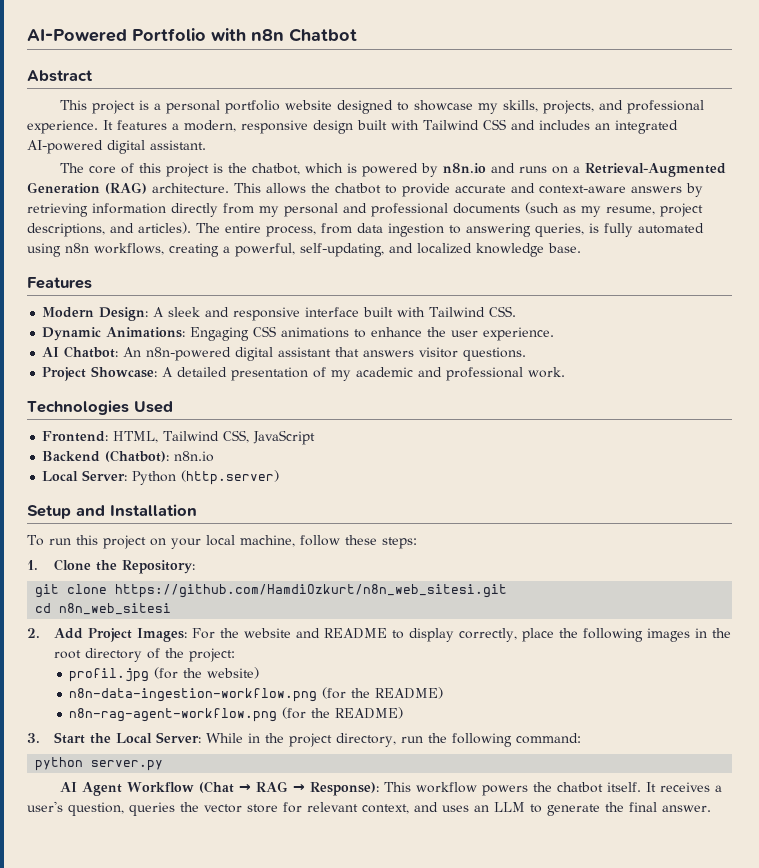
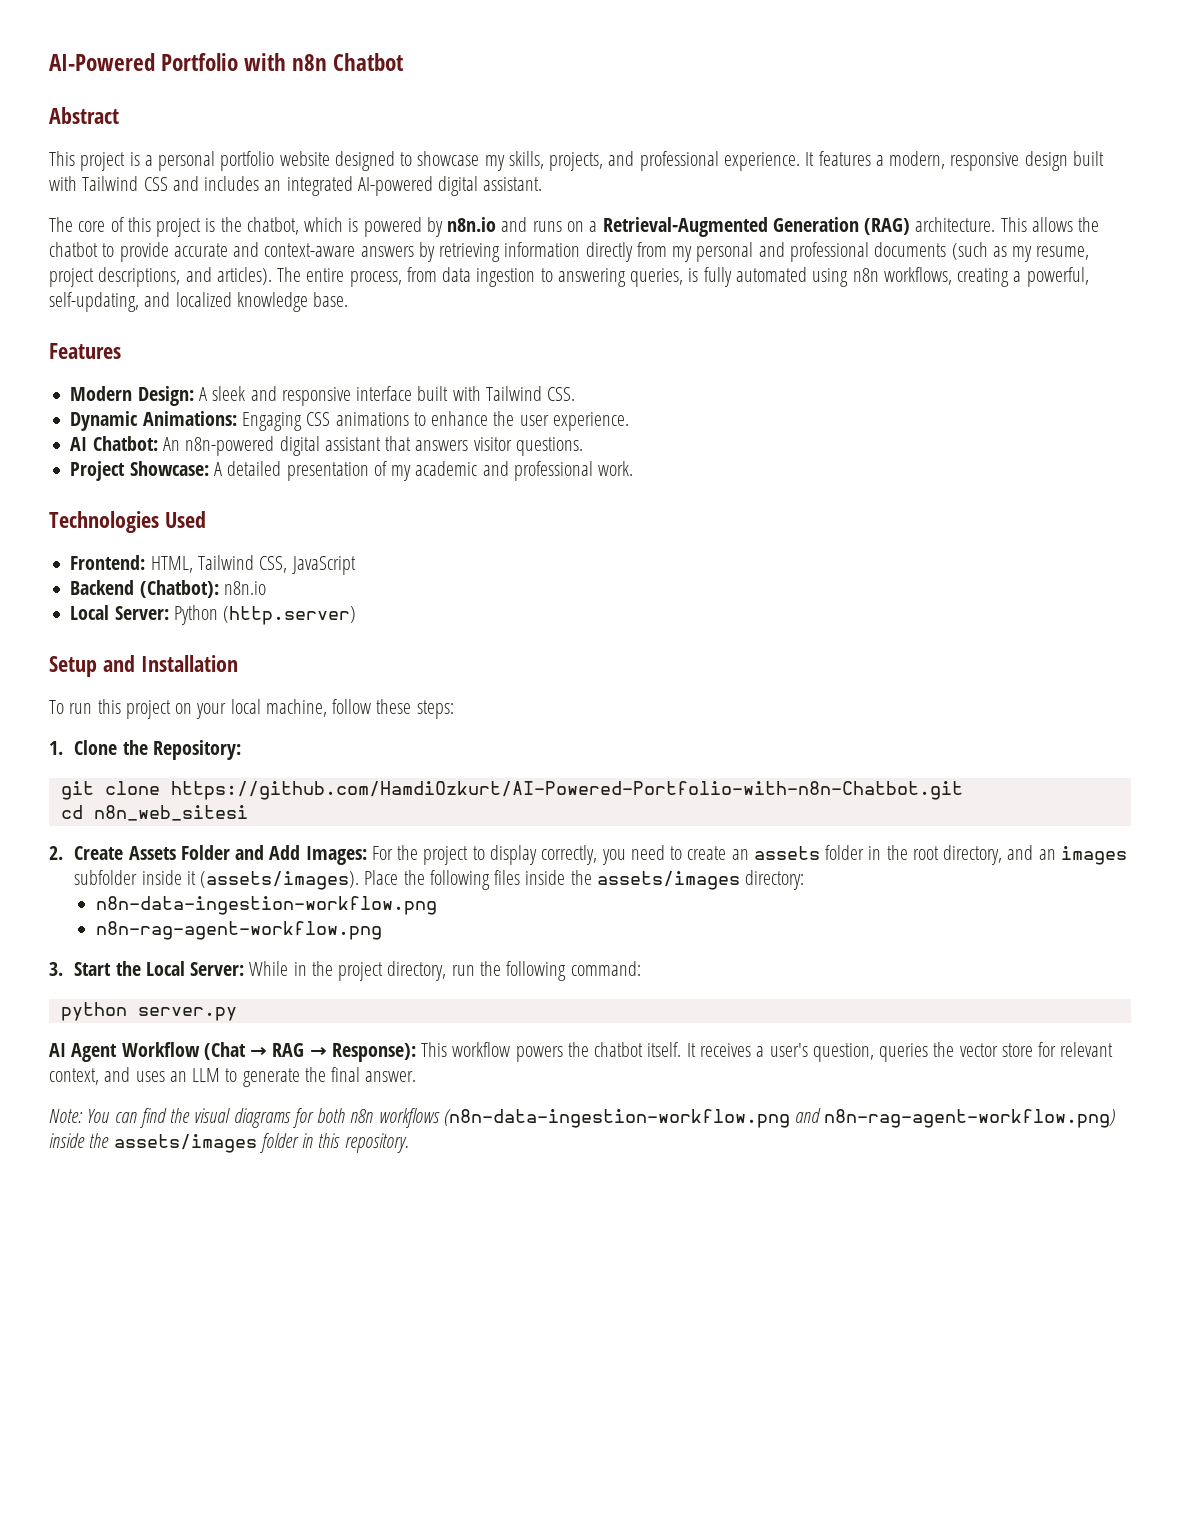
[115,584,508,598] https://github.com/HamdiOzkurt/n8n_web_sitesi.git -> [170,781,963,800] https://github.com/HamdiOzkurt/AI-Powered-Portfolio-with-n8n-Chatbot.git
[53,628,731,642] [53,648,235,662] [69,667,260,682] [69,687,444,702] [69,707,404,722] Add Project Images: For the website and README to display correctly, place the following images in the root directory of the project: // profil.jpg (for the website) // n8n-data-ingestion-workflow.png (for the README) // n8n-rag-agent-workflow.png (for the README) -> [74,845,1127,865] [74,870,805,890] [95,896,437,915] [95,921,382,940] Create Assets Folder and Add Images: For the project to display correctly, you need to create an assets folder in the root directory, and an images subfolder inside it (assets/images). Place the following files inside the assets/images directory: // n8n-data-ingestion-workflow.png // n8n-rag-agent-workflow.png
(711, 808) none -> [49,1108,1116,1128] [49,1133,409,1153] // Note: You can find the visual diagrams for both n8n workflows (n8n-data-ingestion-workflow.png and n8n-rag-agent-workflow.png) inside the assets/images folder in this repository.

